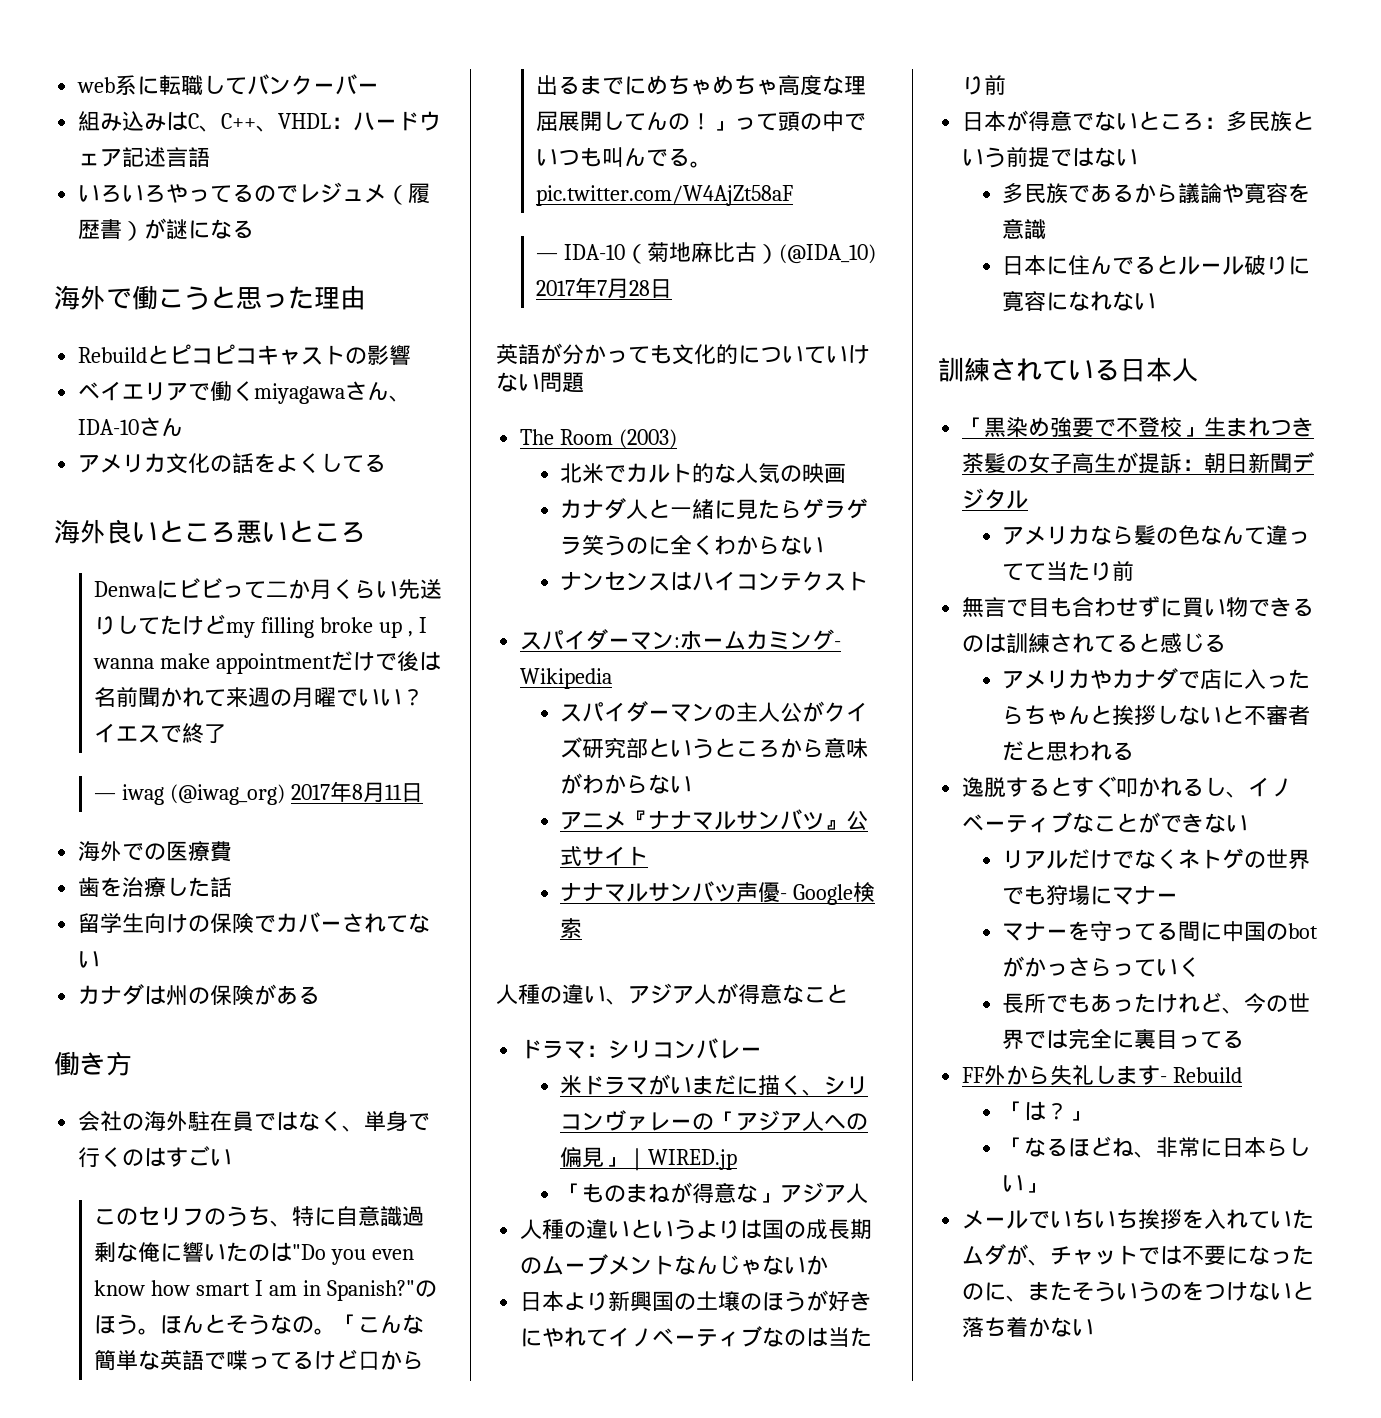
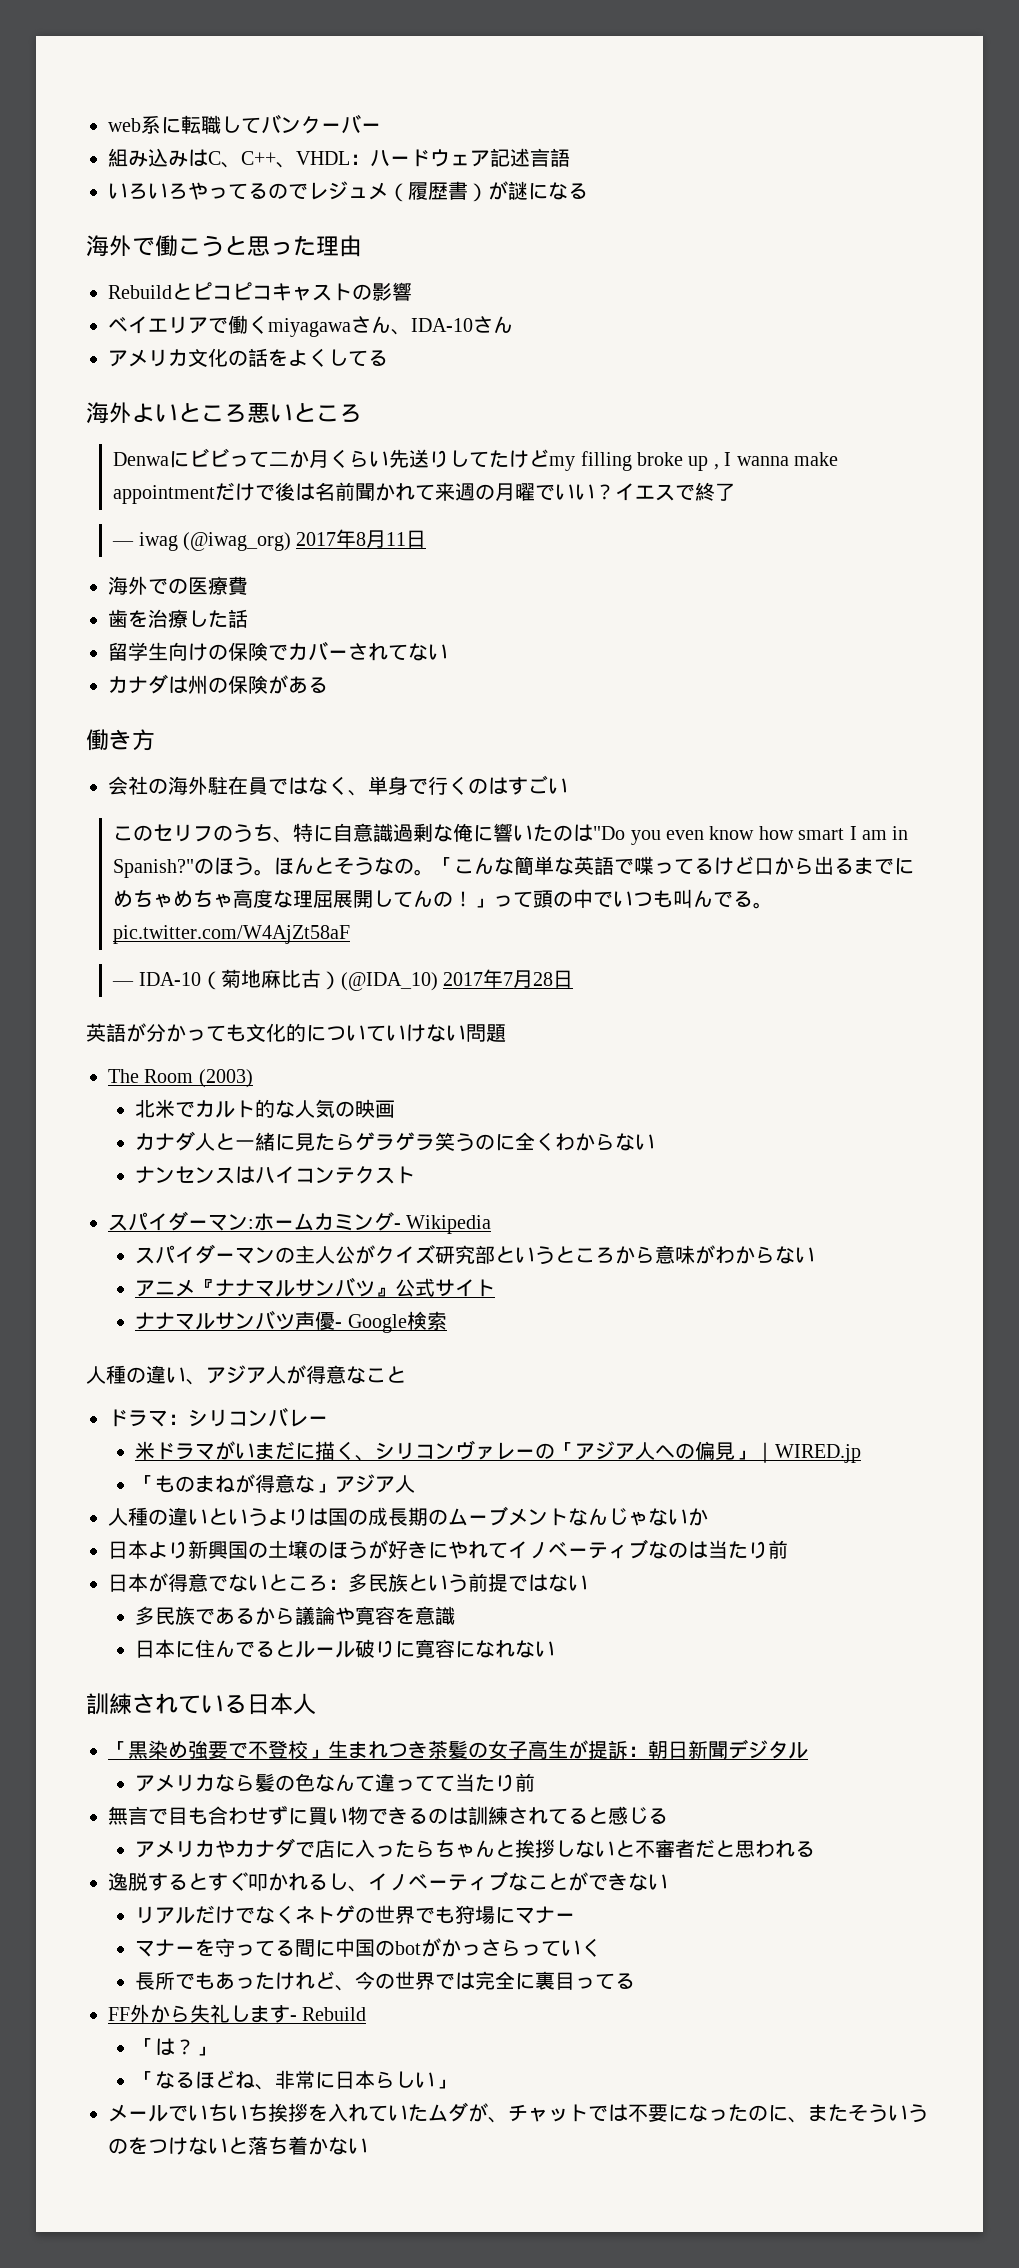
[106,519,132,544] 良 -> [132,403,155,423] よ

